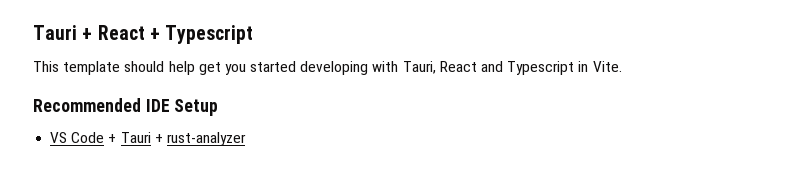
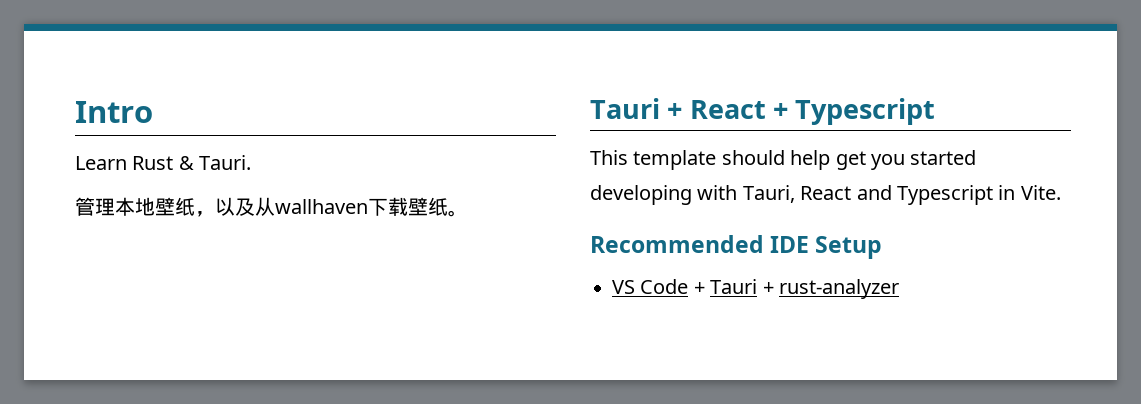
(33, 32) none -> [75,101,153,123] [75,155,252,170] [75,197,468,217] Intro // Learn Rust & Tauri. // 管理本地壁纸，以及从wallhaven下载壁纸。 //

